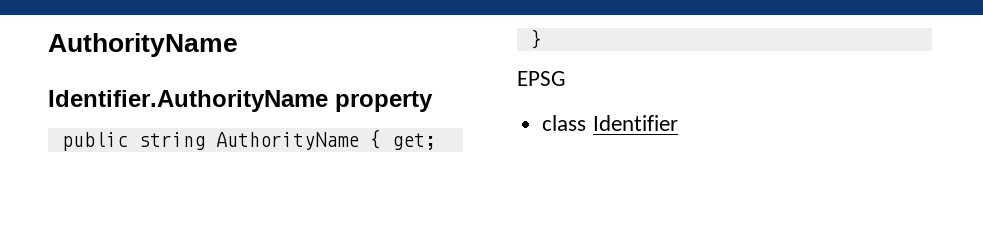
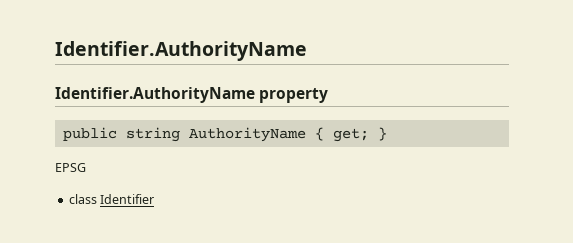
[48,33,238,57] AuthorityName -> [55,41,307,61] Identifier.AuthorityName

